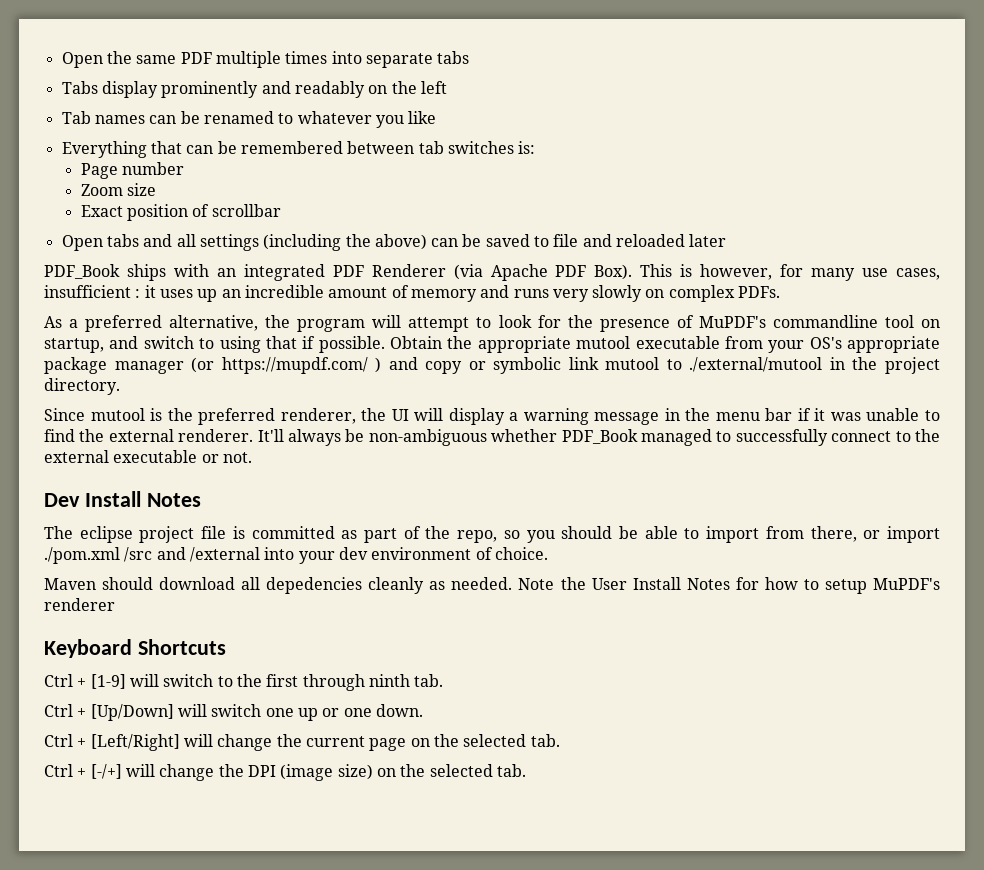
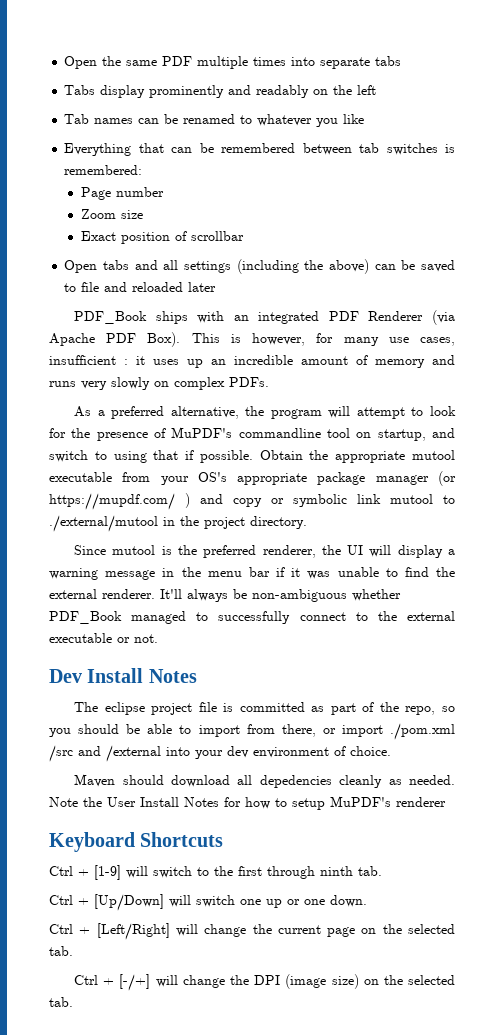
[518,141,536,154] is: -> [444,144,455,153] [64,165,143,175] is remembered:

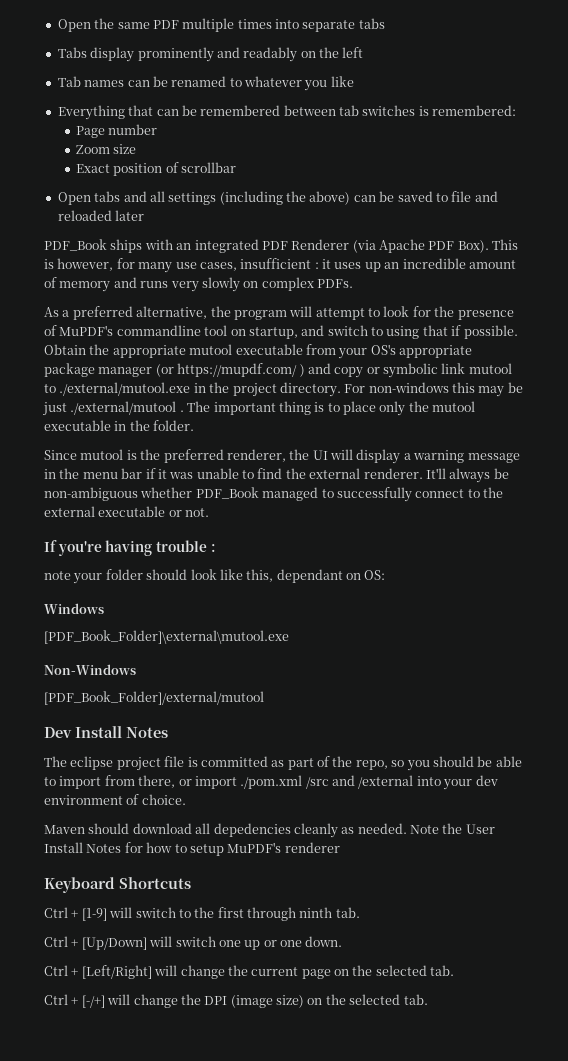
[49,515,158,532] ./external/mutool -> [59,382,191,396] ./external/mutool.exe
(307, 522) none -> [344,382,523,397] [43,401,476,416] [44,420,195,431] For non-windows this may be just ./external/mutool . The important thing is to place only the mutool executable in the folder.
(158, 638) none -> [44,540,216,556] [44,569,386,584] [44,603,104,614] [44,630,289,644] [44,664,136,675] [44,691,264,705] // If you're having trouble : // note your folder should look like this, dependant on OS: // Windows // [PDF_Book_Folder]\external\mutool.exe // Non-Windows // [PDF_Book_Folder]/external/mutool

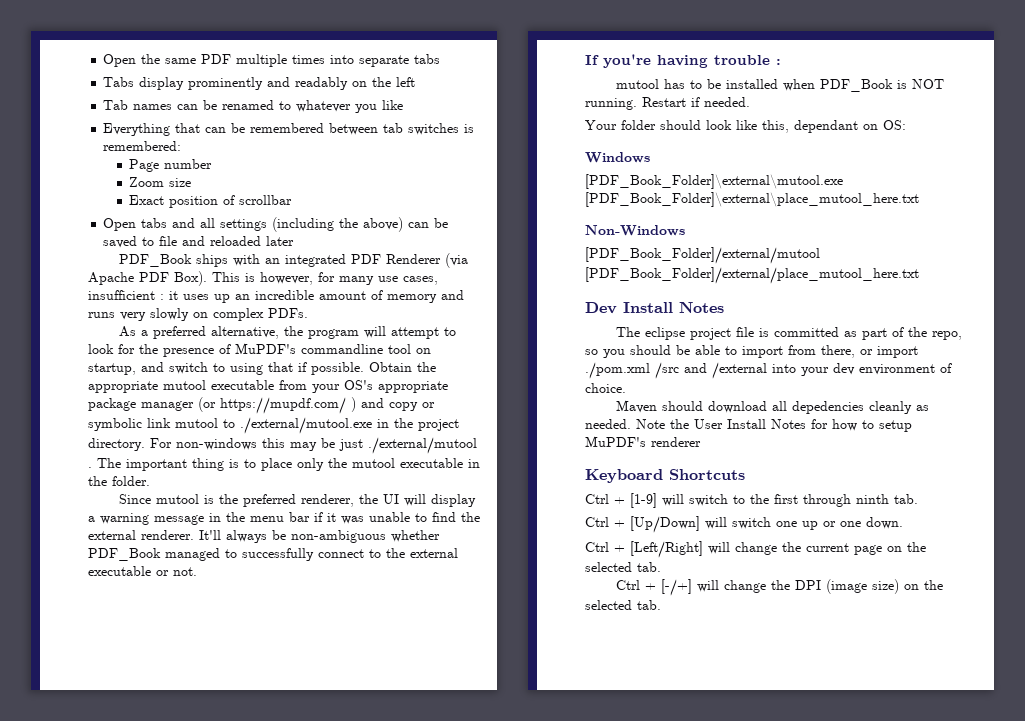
[44,571,103,584] note your -> [615,79,944,92] [585,97,750,110] [585,120,617,130] mutool has to be installed when PDF_Book is NOT running. Restart if needed. // Your
(289, 637) none -> [585,192,919,207] [PDF_Book_Folder]\external\place_mutool_here.txt
(264, 698) none -> [585,267,919,284] [PDF_Book_Folder]/external/place_mutool_here.txt

